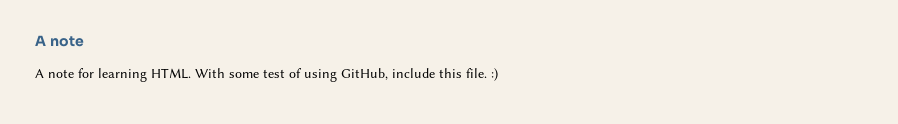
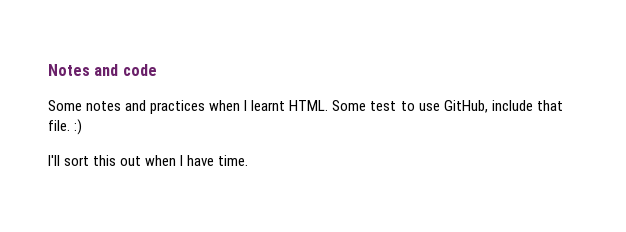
[35,35,84,47] [35,68,337,82] A note // A note for learning HTML. With some test of using -> [48,64,157,76] [48,100,440,114] Notes and code // Some notes and practices when I learnt HTML. Some test to use
[439,68,462,78] this -> [536,100,563,111] that
(498, 74) none -> [48,155,249,166] // I'll sort this out when I have time.

